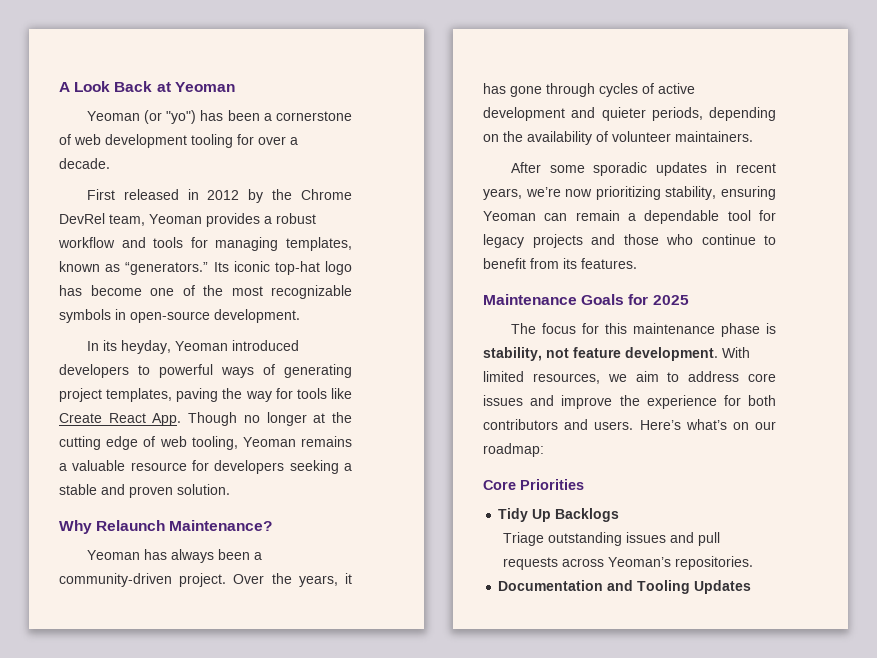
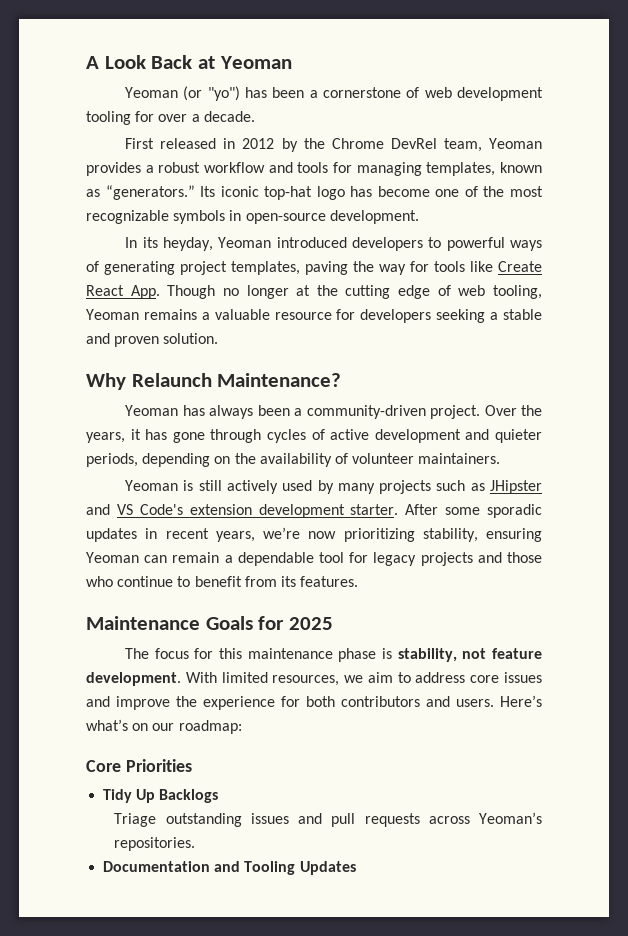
(753, 136) none -> [125,480,542,494] [86,504,399,518] Yeoman is still actively used by many projects such as JHipster and VS Code's extension development starter.

